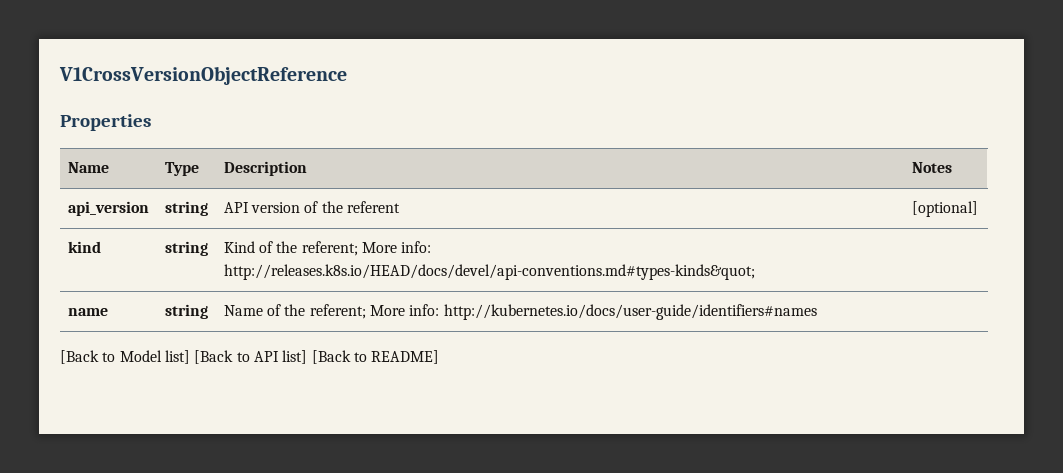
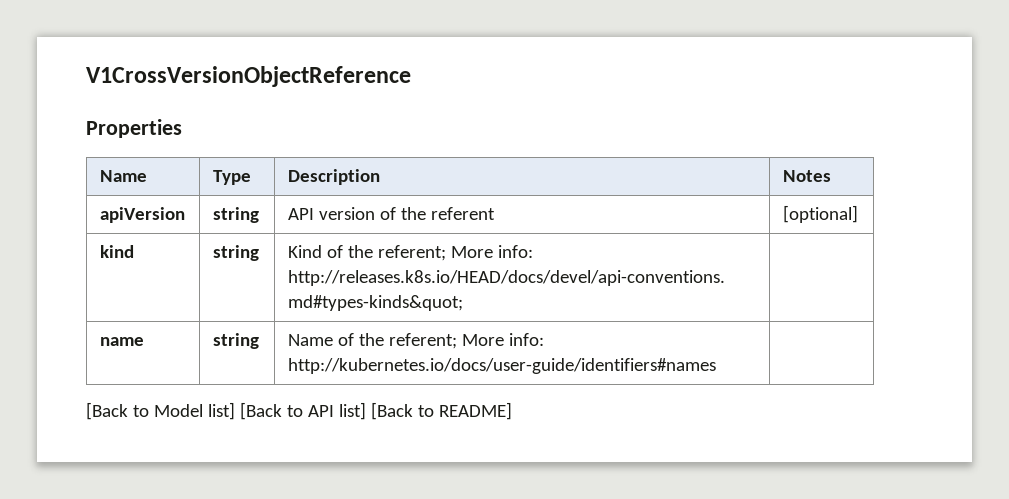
[67,201,149,216] api_version -> [99,207,185,223] apiVersion

